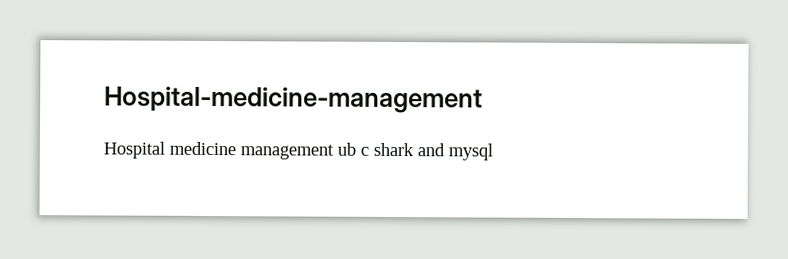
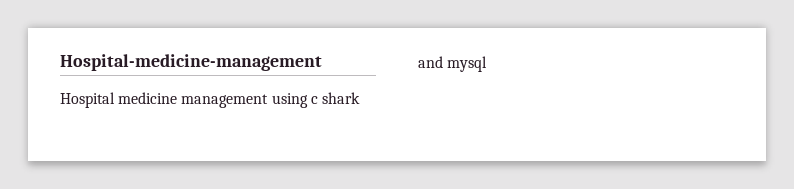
[337,142,356,156] ub -> [271,93,308,108] using

